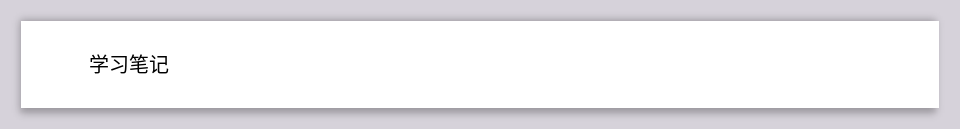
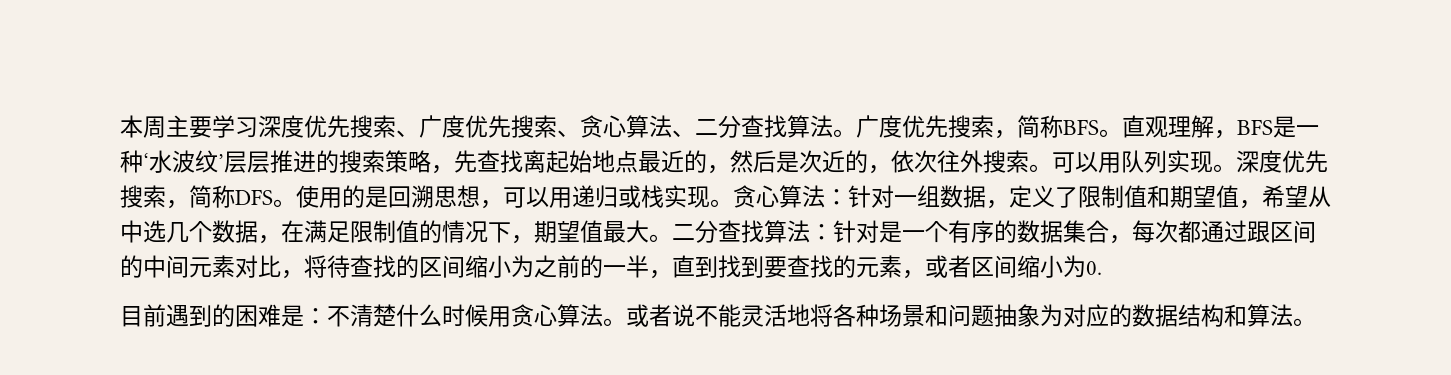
[89,54,169,74] 学习笔记 -> [120,115,1319,139] [120,150,1328,174] [120,185,1331,209] [120,220,1316,244] [120,255,1102,279] [120,304,1316,327] 本周主要学习深度优先搜索、广度优先搜索、贪心算法、二分查找算法。广度优先搜索，简称BFS。直观理解，BFS是一种‘水波纹’层层推进的搜索策略，先查找离起始地点最近的，然后是次近的，依次往外搜索。可以用队列实现。深度优先搜索，简称DFS。使用的是回溯思想，可以用递归或栈实现。贪心算法：针对一组数据，定义了限制值和期望值，希望从中选几个数据，在满足限制值的情况下，期望值最大。二分查找算法：针对是一个有序的数据集合，每次都通过跟区间的中间元素对比，将待查找的区间缩小为之前的一半，直到找到要查找的元素，或者区间缩小为0. // 目前遇到的困难是：不清楚什么时候用贪心算法。或者说不能灵活地将各种场景和问题抽象为对应的数据结构和算法。

